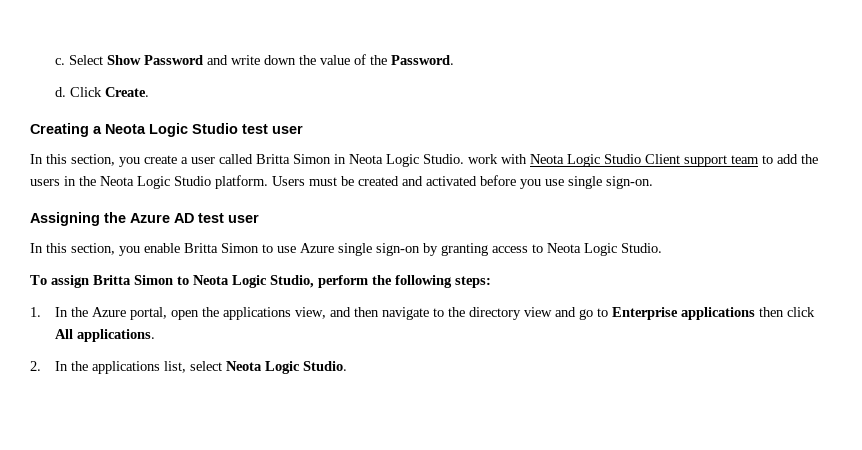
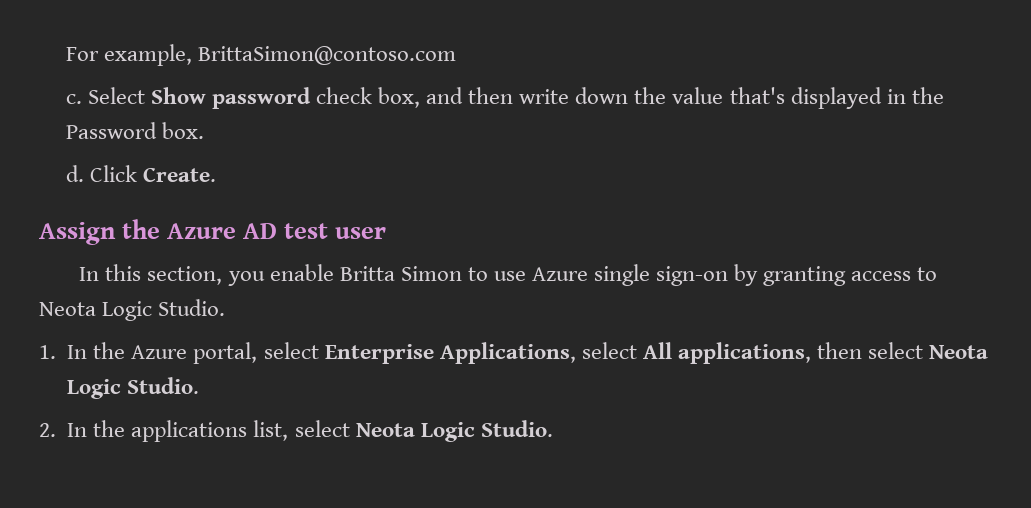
[55,54,455,65] [55,87,150,97] [30,123,303,137] [30,154,818,167] [30,175,653,189] [30,212,100,226] c. Select Show Password and write down the value of the Password. // d. Click Create. // Creating a Neota Logic Studio test user // In this section, you create a user called Britta Simon in Neota Logic Studio. work with Neota Logic Studio Client support team to add the users in the Neota Logic Studio platform. Users must be created and activated before you use single sign-on. // Assigning -> [65,44,456,66] [65,87,944,109] [65,122,204,139] [65,165,216,182] [39,222,116,245] For example, BrittaSimon@contoso.com // c. Select Show password check box, and then write down the value that's displayed in the Password box. // d. Click Create. // Assign
[30,275,491,288] // To assign Britta Simon to Neota Logic Studio, perform the following steps: -> (226, 307) none
[171,307,816,320] [55,329,156,342] open the applications view, and then navigate to the directory view and go to Enterprise applications then click All applications. -> [263,342,989,364] [67,377,200,399] select Enterprise Applications, select All applications, then select Neota Logic Studio.

